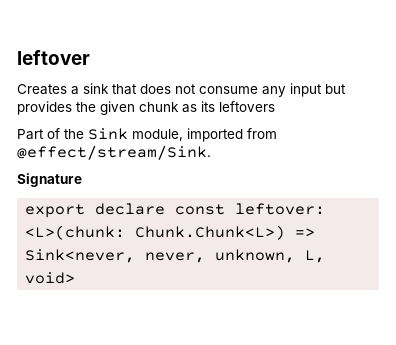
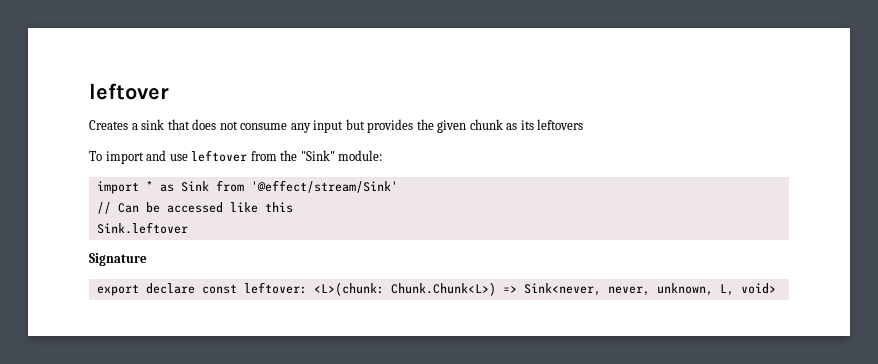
[17,128,277,142] [17,145,211,160] Part of the Sink module, imported from @effect/stream/Sink. -> [89,150,383,164] [96,180,398,194] [96,202,293,214] [96,222,188,234] To import and use leftover from the "Sink" module: // import * as Sink from '@effect/stream/Sink' // // Can be accessed like this // Sink.leftover

